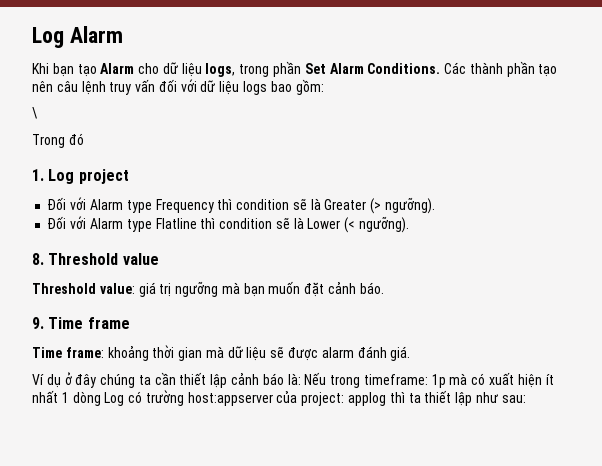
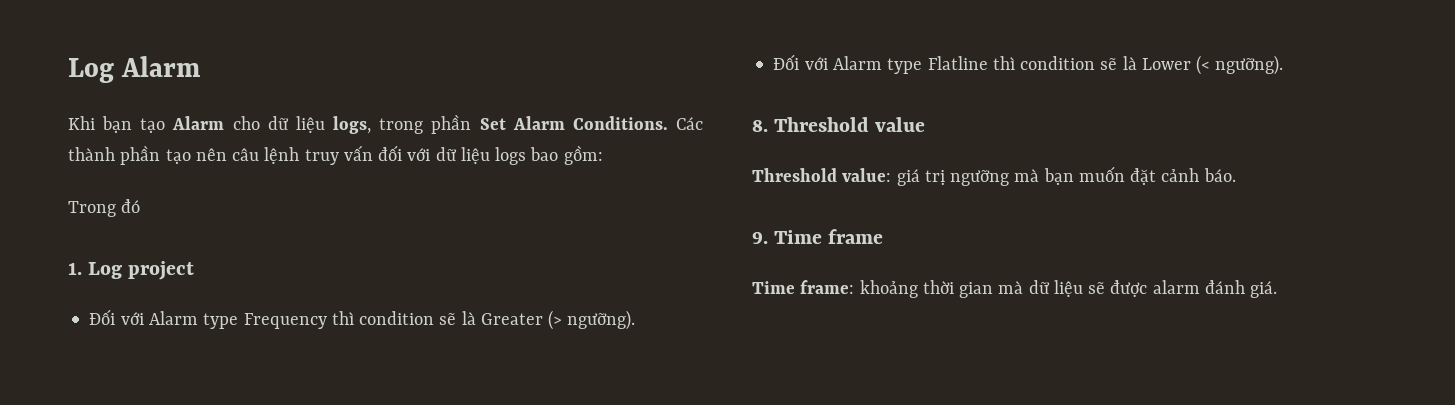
[32,107,37,119] // \ -> (603, 155) none
[32,372,554,388] [32,390,526,406] // Ví dụ ở đây chúng ta cần thiết lập cảnh báo là: Nếu trong timeframe: 1p mà có xuất hiện ít nhất 1 dòng Log có trường host:appserver của project: applog thì ta thiết lập như sau: -> (1278, 289) none

